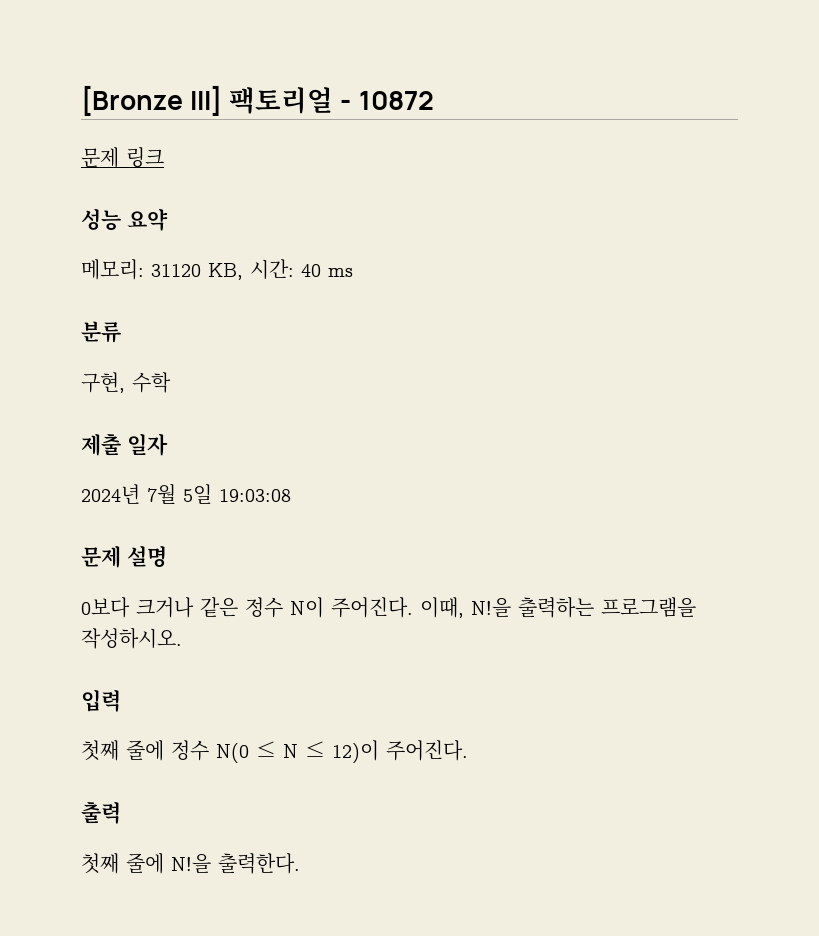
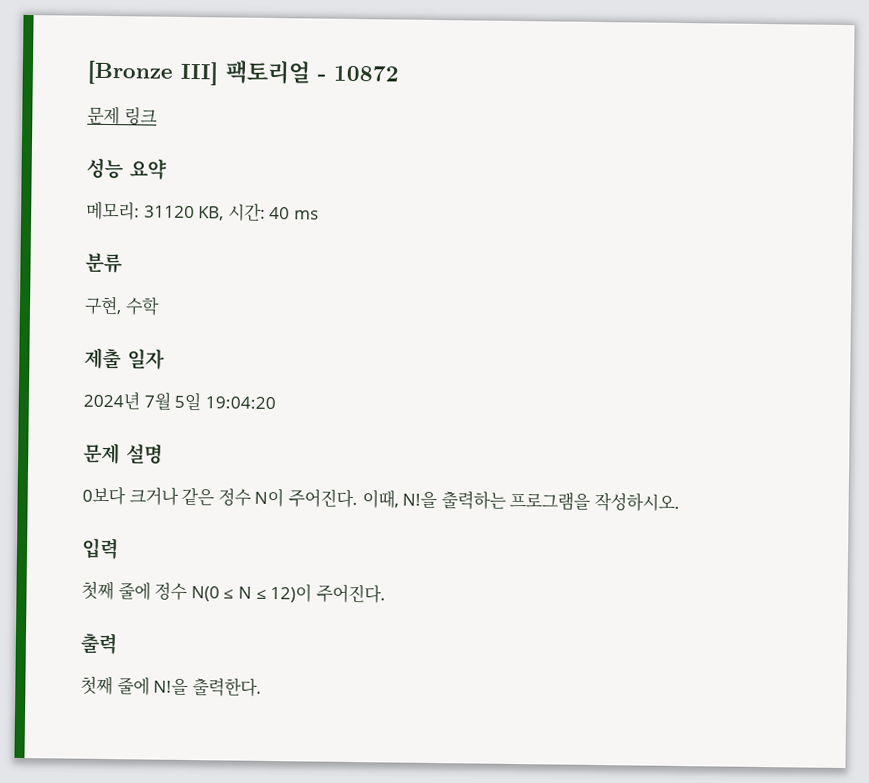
[219,489,291,502] 19:03:08 -> [204,396,276,410] 19:04:20

